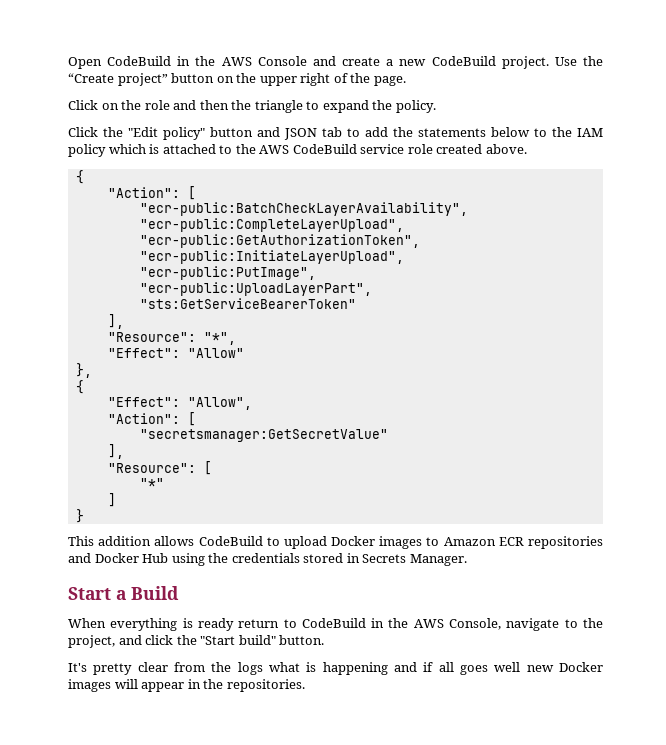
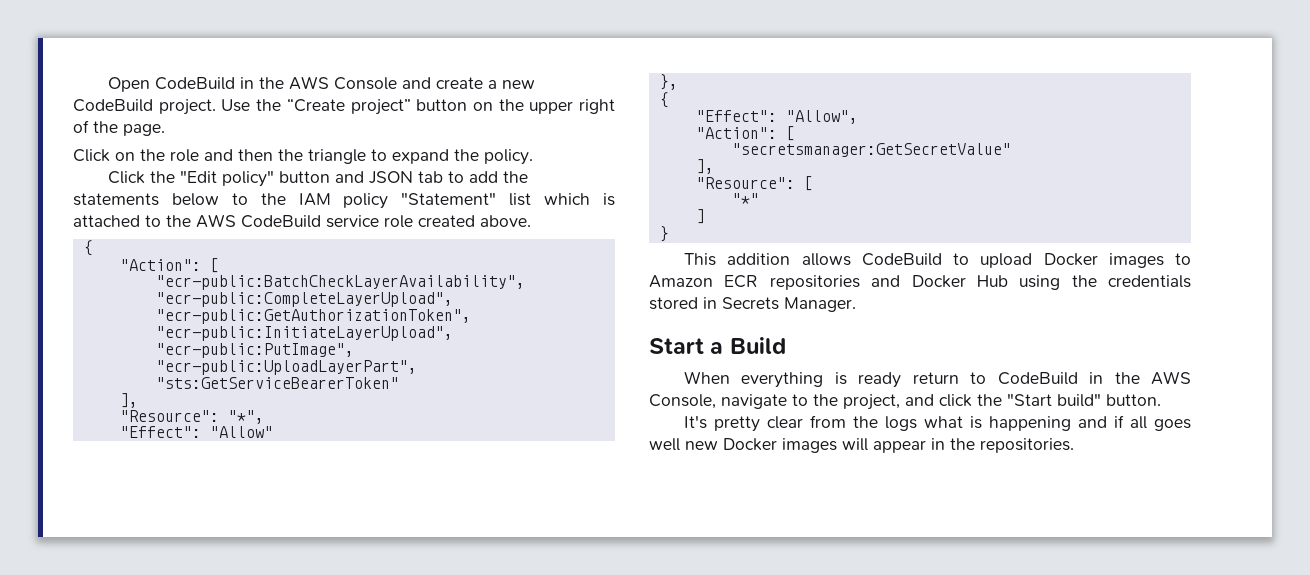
(106, 150) none -> [401,192,532,206] "Statement" list

